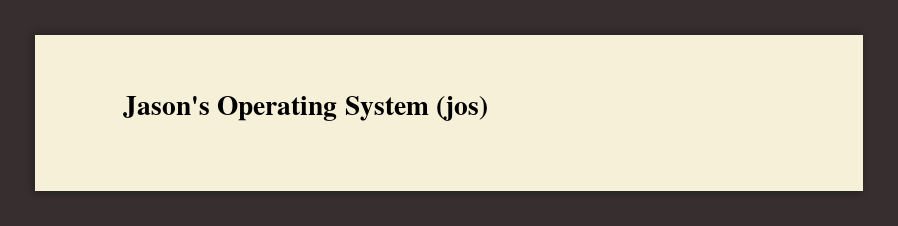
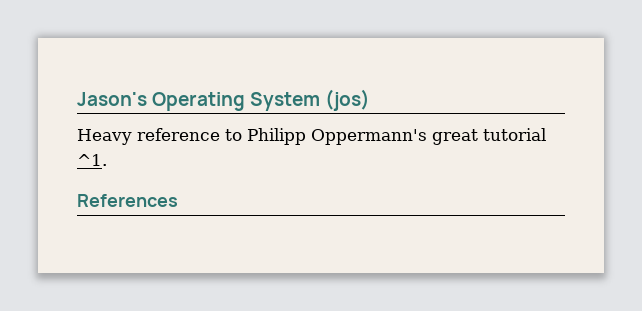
(489, 108) none -> [77,128,546,145] [77,154,107,166] [77,194,178,207] // Heavy reference to Philipp Oppermann's great tutorial ^1. // References

